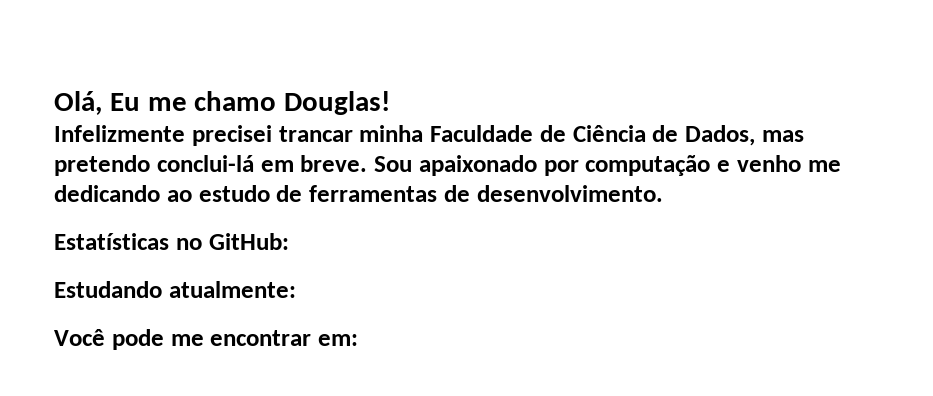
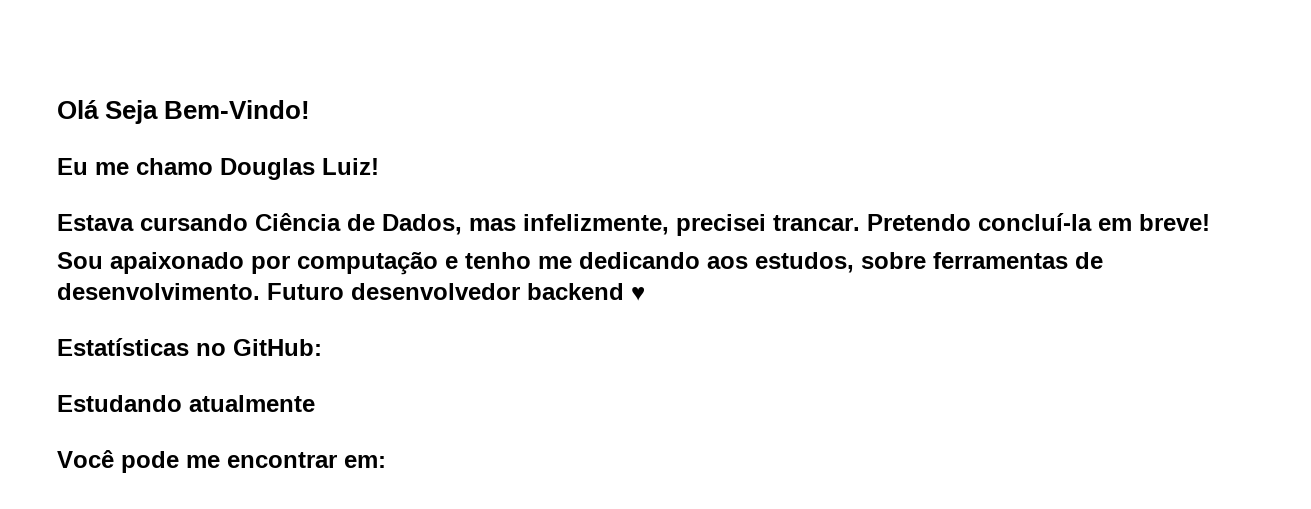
[54,91,391,115] [54,125,804,146] [54,155,368,176] Olá, Eu me chamo Douglas! // Infelizmente precisei trancar minha Faculdade de Ciência de Dados, mas pretendo conclui-lá em breve. -> [57,100,311,124] [57,158,379,180] [57,213,1210,236] Olá Seja Bem-Vindo! // Eu me chamo Douglas Luiz! // Estava cursando Ciência de Dados, mas infelizmente, precisei trancar. Pretendo concluí-la em breve! //
[736,155,801,172] venho -> [465,252,531,269] tenho
[166,185,303,202] ao estudo de -> [707,252,926,273] aos estudos, sobre
(663, 193) none -> [267,283,645,301] Futuro desenvolvedor backend ♥
[168,281,296,298] atualmente: -> [189,395,315,412] atualmente

